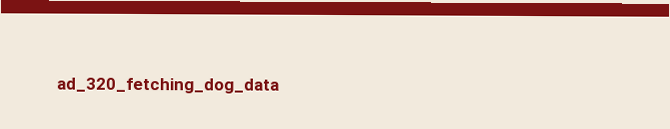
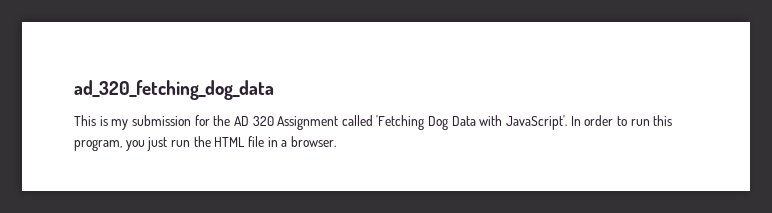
(279, 85) none -> [74,115,673,130] [74,136,336,151] // This is my submission for the AD 320 Assignment called 'Fetching Dog Data with JavaScript'. In order to run this program, you just run the HTML file in a browser.

